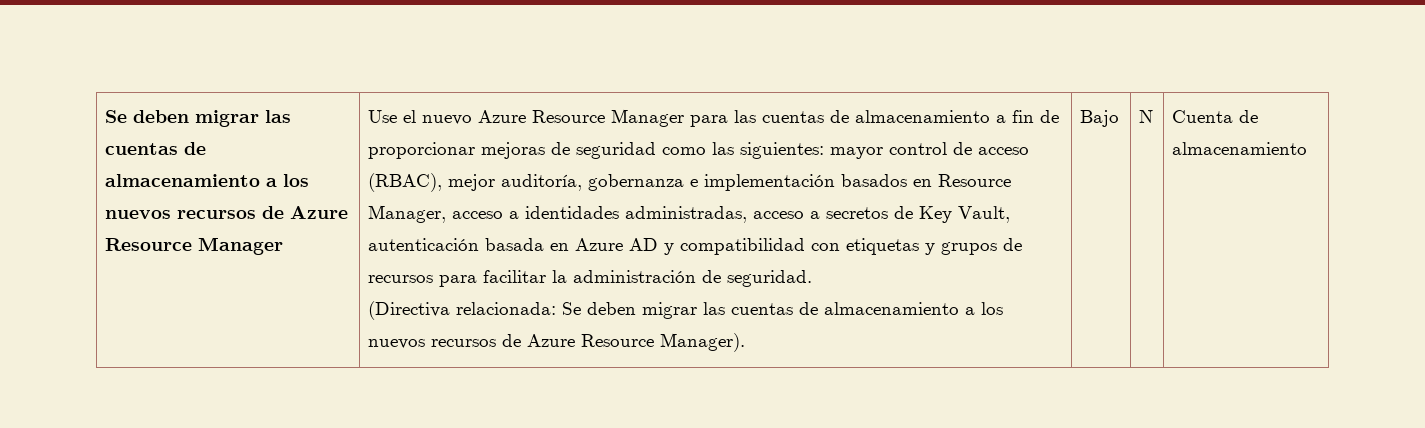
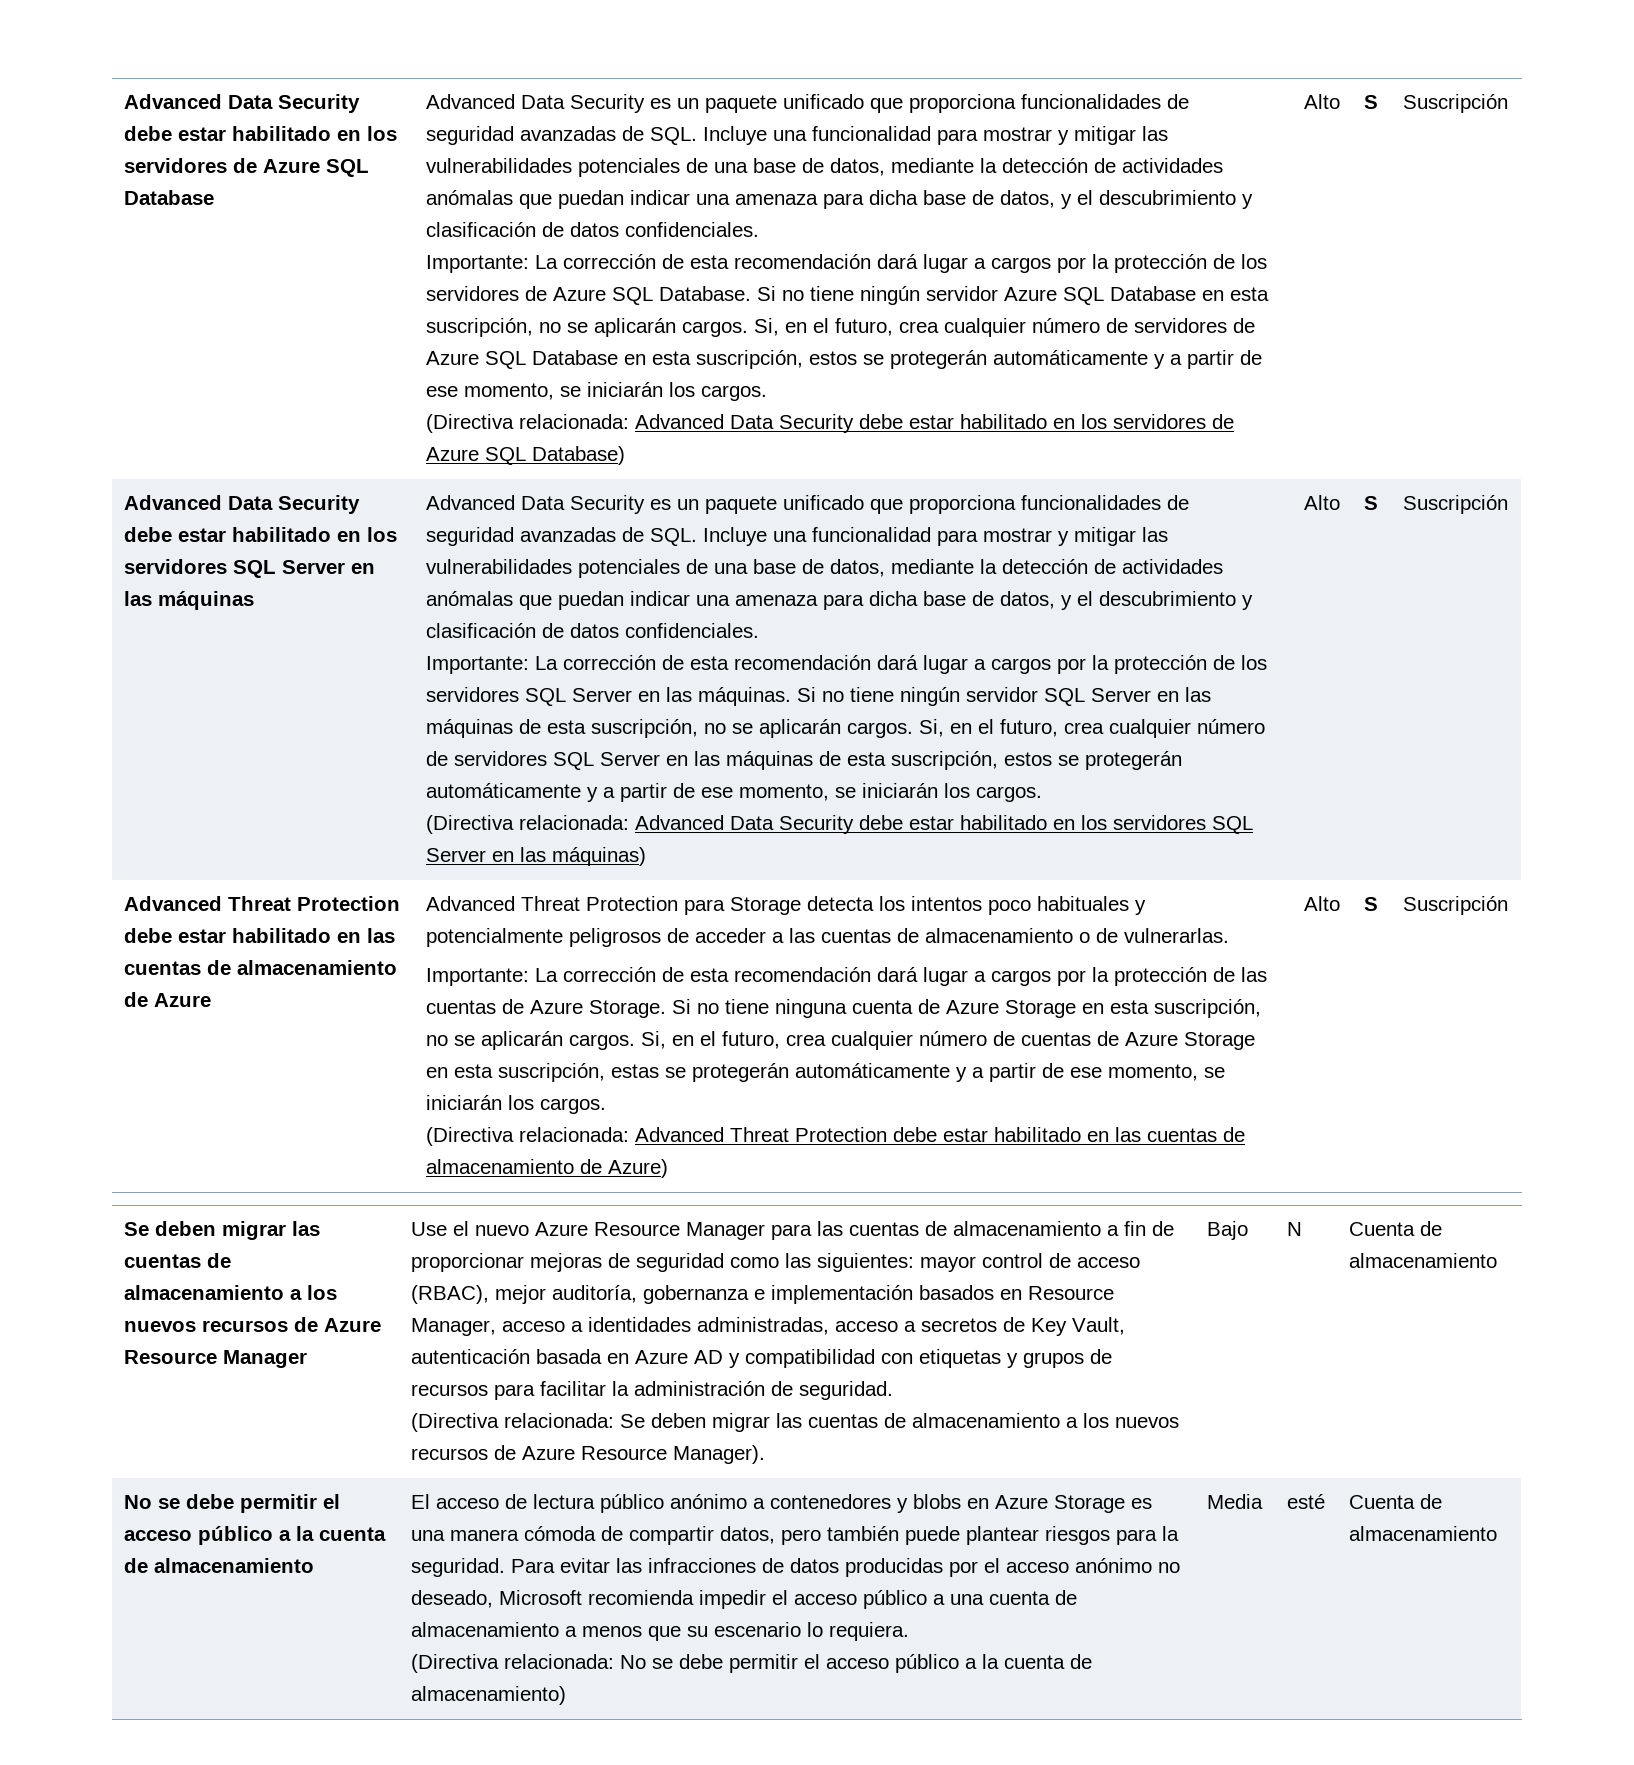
(105, 116) none -> [123,94,360,113] [123,126,397,141] [123,158,369,177] [123,190,214,205] [425,94,1189,113] [425,126,1168,145] [425,158,1223,177] [425,190,1253,209] [425,222,759,237] [425,254,1267,273] [425,286,1269,305] [425,318,1255,337] [425,350,1262,369] [425,382,767,401] [425,414,1234,433] [425,446,625,465] [1303,94,1340,109] [1363,95,1378,109] [1402,94,1508,113] [123,495,360,514] [123,527,397,542] [123,559,375,578] [123,591,254,610] [425,495,1189,514] [425,527,1168,546] [425,559,1223,578] [425,591,1253,610] [425,623,759,638] [425,655,1267,674] [425,687,1211,706] [425,719,1265,738] [425,751,1182,770] [425,783,1042,802] [425,815,1253,834] [425,847,646,866] [1303,495,1340,510] [1363,496,1378,510] [1402,495,1508,514] [123,896,400,911] [123,928,395,943] [123,960,397,975] [123,992,211,1007] [425,896,1146,915] [425,928,1229,947] [425,967,1267,986] [425,999,1261,1018] [425,1031,1255,1050] [425,1063,1225,1082] [425,1095,606,1114] [425,1127,1245,1146] [425,1159,668,1178] [1303,896,1340,911] [1363,897,1378,911] [1402,896,1508,915] Advanced Data Security debe estar habilitado en los servidores de Azure SQL Database | Advanced Data Security es un paquete unificado que proporciona funcionalidades de seguridad avanzadas de SQL. Incluye una funcionalidad para mostrar y mitigar las vulnerabilidades potenciales de una base de datos, mediante la detección de actividades anómalas que puedan indicar una amenaza para dicha base de datos, y el descubrimiento y clasificación de datos confidenciales. // Importante: La corrección de esta recomendación dará lugar a cargos por la protección de los servidores de Azure SQL Database. Si no tiene ningún servidor Azure SQL Database en esta suscripción, no se aplicarán cargos. Si, en el futuro, crea cualquier número de servidores de Azure SQL Database en esta suscripción, estos se protegerán automáticamente y a partir de ese momento, se iniciarán los cargos. // (Directiva relacionada: Advanced Data Security debe estar habilitado en los servidores de Azure SQL Database) | Alto | S | Suscripción // Advanced Data Security debe estar habilitado en los servidores SQL Server en las máquinas | Advanced Data Security es un paquete unificado que proporciona funcionalidades de seguridad avanzadas de SQL. Incluye una funcionalidad para mostrar y mitigar las vulnerabilidades potenciales de una base de datos, mediante la detección de actividades anómalas que puedan indicar una amenaza para dicha base de datos, y el descubrimiento y clasificación de datos confidenciales. // Importante: La corrección de esta recomendación dará lugar a cargos por la protección de los servidores SQL Server en las máquinas. Si no tiene ningún servidor SQL Server en las máquinas de esta suscripción, no se aplicarán cargos. Si, en el futuro, crea cualquier número de servidores SQL Server en las máquinas de esta suscripción, estos se protegerán automáticamente y a partir de ese momento, se iniciarán los cargos. // (Directiva relacionada: Advanced Data Security debe estar habilitado en los servidores SQL Server en las máquinas) | Alto | S | Suscripción // Advanced Threat Protection debe estar habilitado en las cuentas de almacenamiento de Azure | Advanced Threat Protection para Storage detecta los intentos poco habituales y potencialmente peligrosos de acceder a las cuentas de almacenamiento o de vulnerarlas. // Importante: La corrección de esta recomendación dará lugar a cargos por la protección de las cuentas de Azure Storage. Si no tiene ninguna cuenta de Azure Storage en esta suscripción, no se aplicarán cargos. Si, en el futuro, crea cualquier número de cuentas de Azure Storage en esta suscripción, estas se protegerán automáticamente y a partir de ese momento, se iniciarán los cargos. // (Directiva relacionada: Advanced Threat Protection debe estar habilitado en las cuentas de almacenamiento de Azure) | Alto | S | Suscripción //
(1308, 148) none -> [123,1494,340,1513] [123,1526,386,1545] [123,1558,314,1573] [410,1494,1152,1513] [410,1526,1179,1545] [410,1558,1180,1577] [410,1590,1077,1609] [410,1622,909,1641] [410,1654,1092,1673] [410,1686,566,1705] [1206,1494,1263,1509] [1286,1494,1325,1509] [1348,1494,1442,1509] [1348,1526,1497,1541] // No se debe permitir el acceso público a la cuenta de almacenamiento | El acceso de lectura público anónimo a contenedores y blobs en Azure Storage es una manera cómoda de compartir datos, pero también puede plantear riesgos para la seguridad. Para evitar las infracciones de datos producidas por el acceso anónimo no deseado, Microsoft recomienda impedir el acceso público a una cuenta de almacenamiento a menos que su escenario lo requiera. // (Directiva relacionada: No se debe permitir el acceso público a la cuenta de almacenamiento) | Media | esté | Cuenta de almacenamiento

